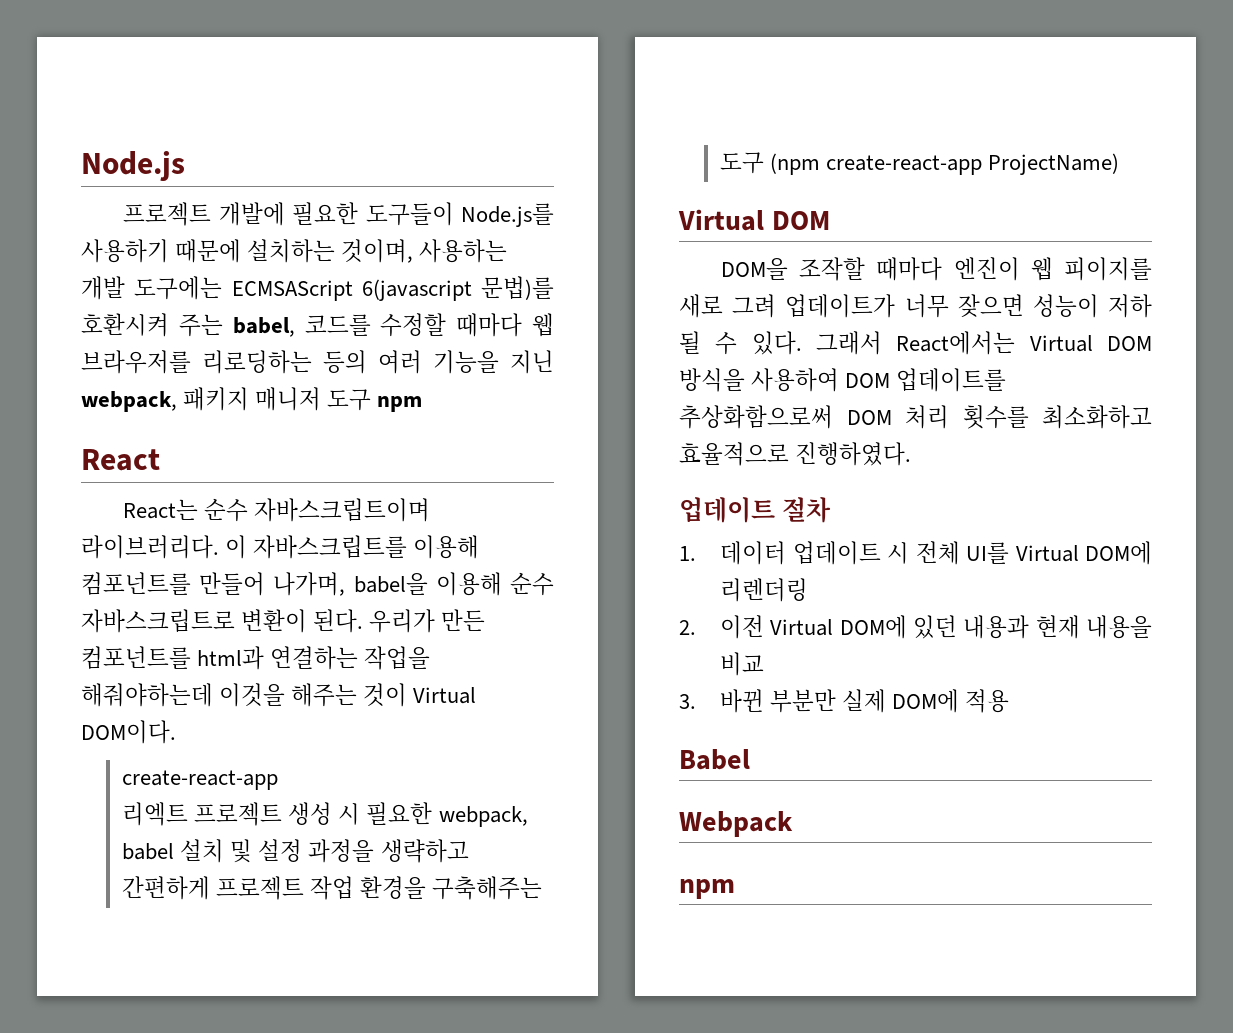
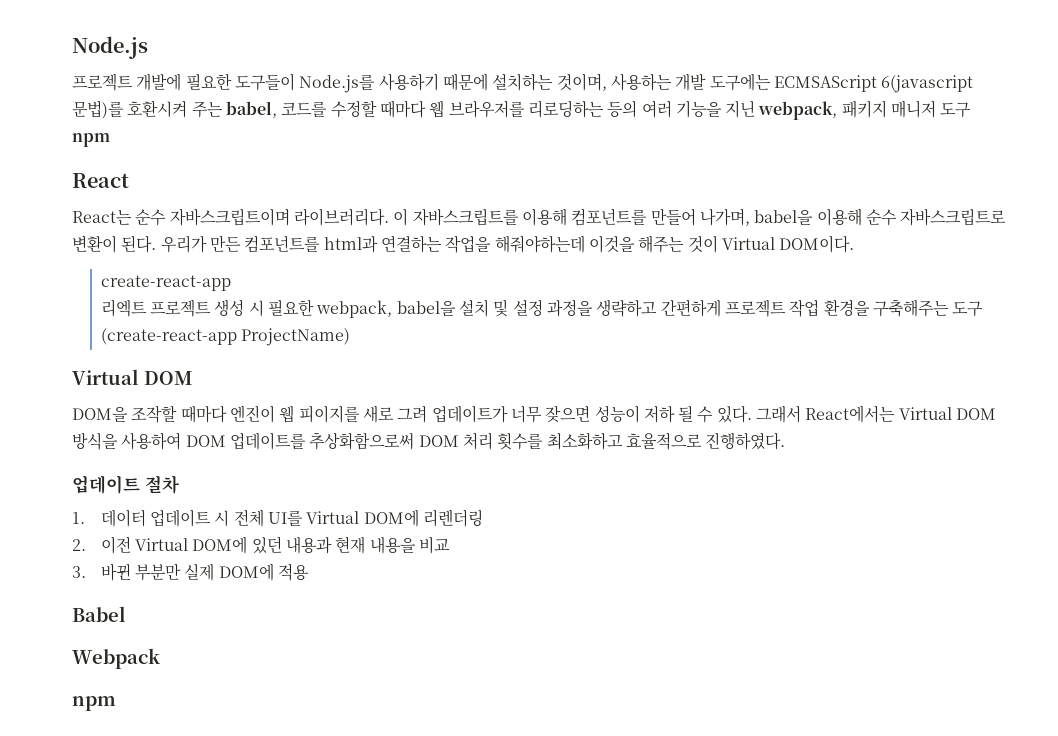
[122,843,175,860] babel -> [396,301,456,316] babel을
[770,153,983,175] (npm create-react-app -> [100,328,237,345] (create-react-app

